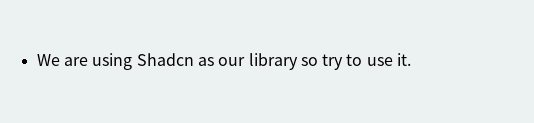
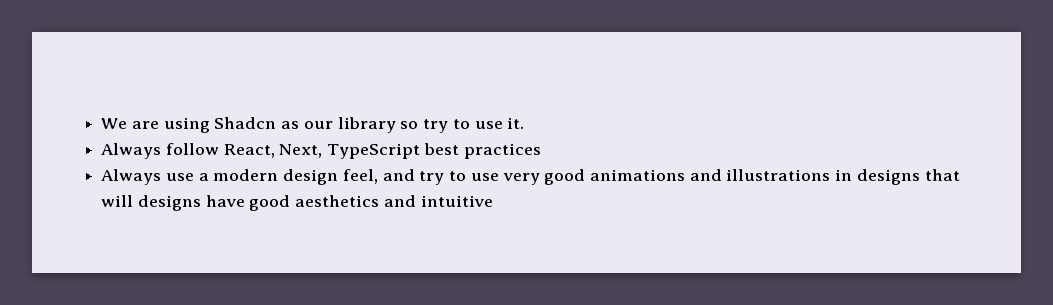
(412, 59) none -> [101,143,541,159] [101,169,960,185] [101,195,493,211] // Always follow React, Next, TypeScript best practices // Always use a modern design feel, and try to use very good animations and illustrations in designs that will designs have good aesthetics and intuitive

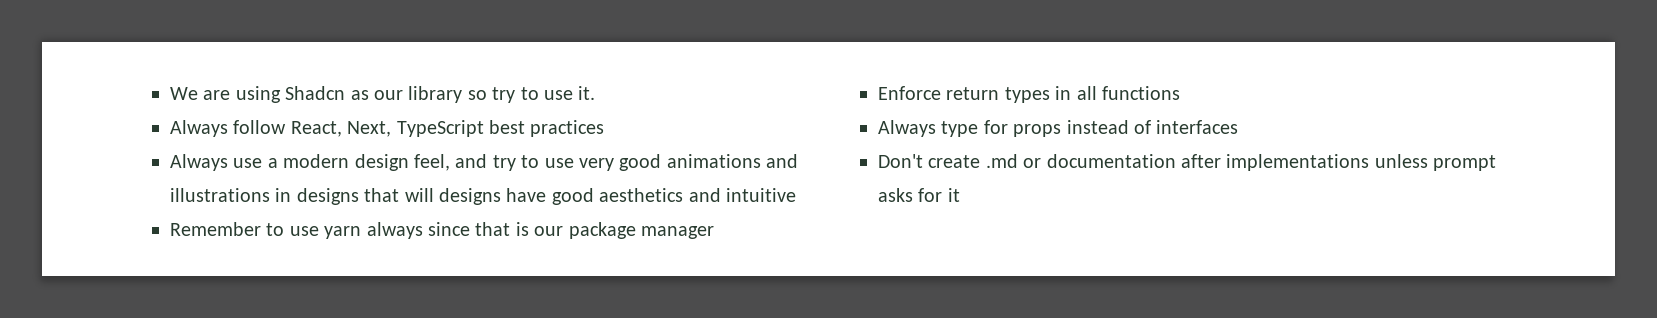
(493, 201) none -> [170,222,714,239] [878,86,1180,103] [878,120,1239,137] [878,154,1497,171] [878,188,960,202] // Remember to use yarn always since that is our package manager // Enforce return types in all functions // Always type for props instead of interfaces // Don't create .md or documentation after implementations unless prompt asks for it

